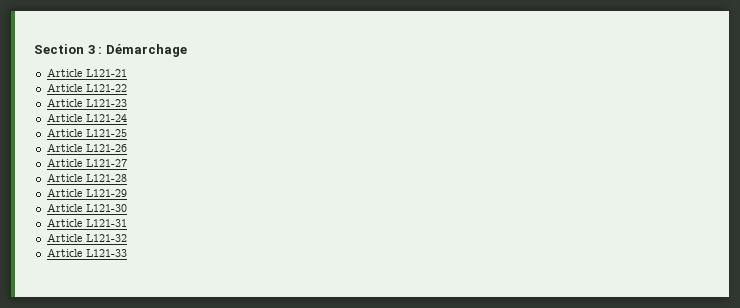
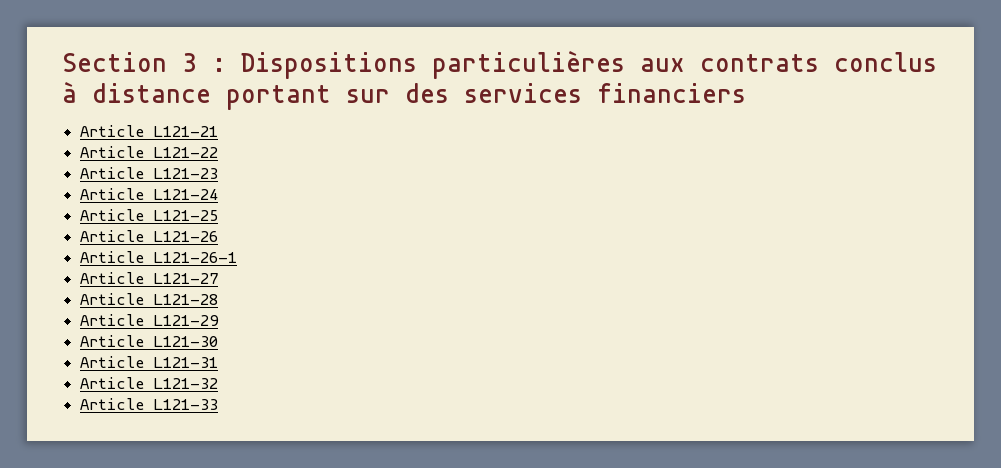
[105,44,187,57] Démarchage -> [241,50,937,79] [62,81,746,110] Dispositions particulières aux contrats conclus à distance portant sur des services financiers
(127, 148) none -> [80,251,238,263] // Article L121-26-1

